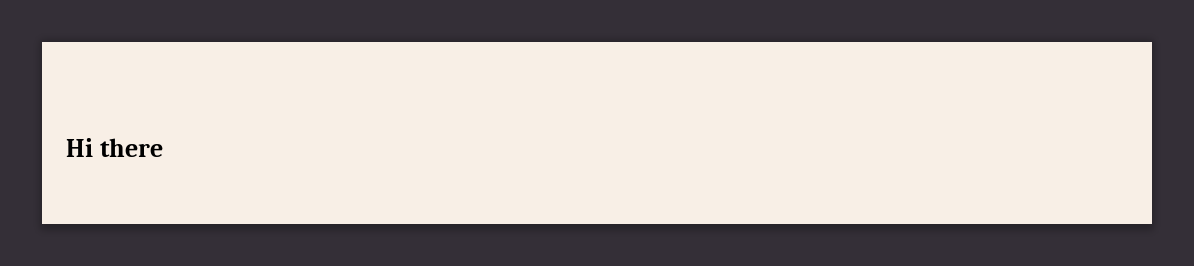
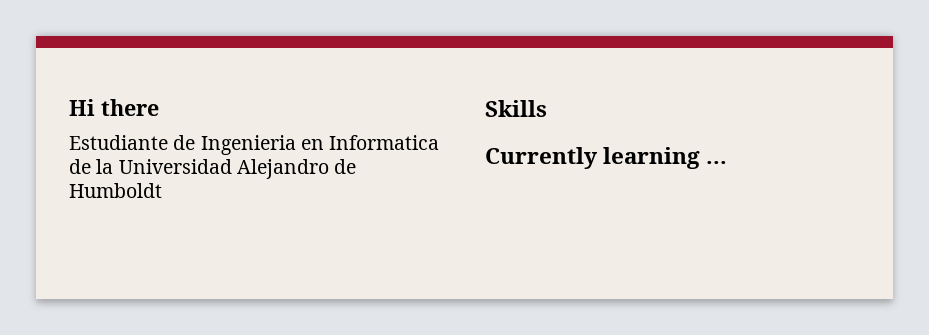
(163, 147) none -> [69,135,440,155] [69,159,357,179] [69,183,162,198] [485,100,547,117] [485,147,728,169] // Estudiante de Ingenieria en Informatica de la Universidad Alejandro de Humboldt // Skills // Currently learning ...

